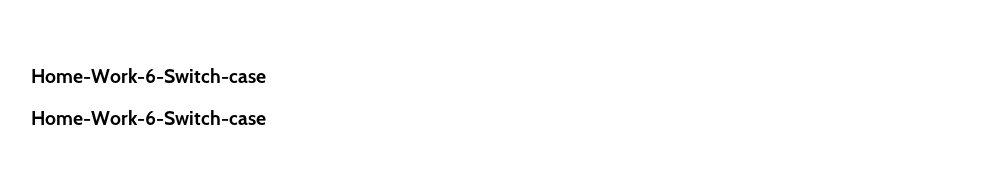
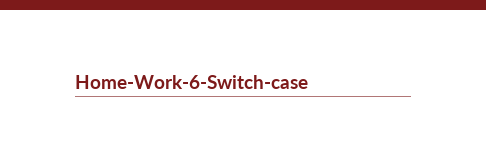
[31,68,266,83] [31,110,266,125] Home-Work-6-Switch-case // Home-Work-6-Switch-case -> [75,75,308,89] Home-Work-6-Switch-case

